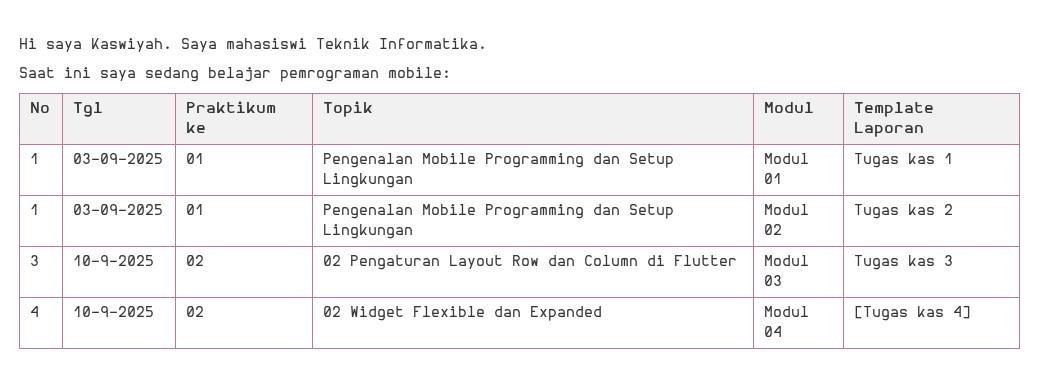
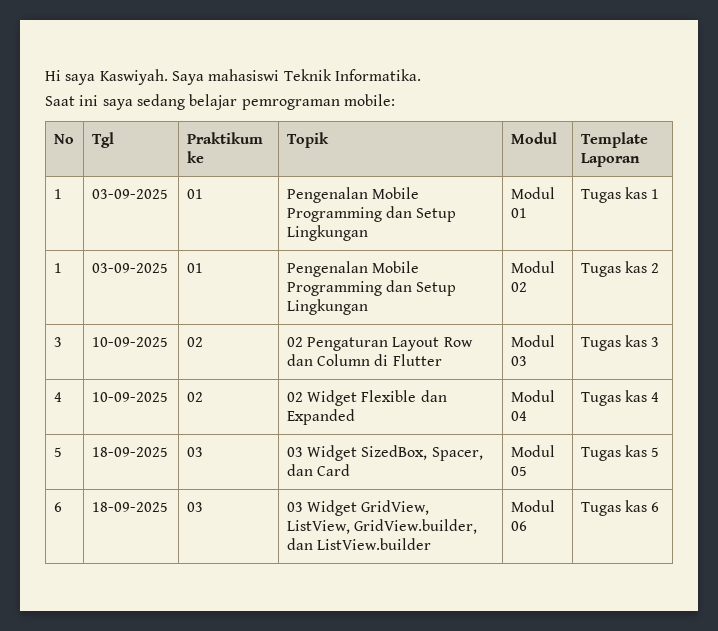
[73,255,155,266] 10-9-2025 -> [91,337,168,347] 10-09-2025
[73,306,155,317] 10-9-2025 -> [91,392,168,402] 10-09-2025
[854,306,972,321] [Tugas kas 4] -> [580,390,660,406] [53,447,62,457] [91,447,168,457] [186,447,203,457] [286,445,483,461] [286,464,351,476] [510,445,555,457] [510,466,527,476] [580,445,660,461] [53,502,62,512] [91,502,168,512] [186,502,203,512] [286,500,430,516] [286,519,478,534] [286,538,432,550] [510,500,555,512] [510,521,527,531] [580,500,660,516] Tugas kas 4 // 5 | 18-09-2025 | 03 | 03 Widget SizedBox, Spacer, dan Card | Modul 05 | Tugas kas 5 // 6 | 18-09-2025 | 03 | 03 Widget GridView, ListView, GridView.builder, dan ListView.builder | Modul 06 | Tugas kas 6

